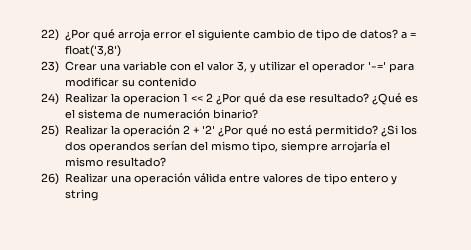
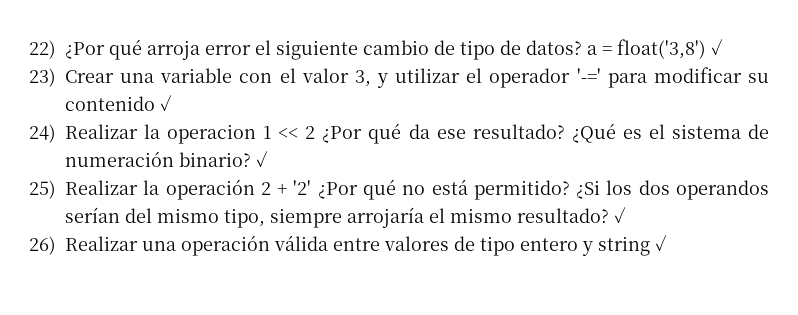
(121, 51) none -> [711,39,723,55] ✓
(196, 82) none -> [160,95,172,111] ✓
(258, 114) none -> [256,151,268,167] ✓
(166, 162) none -> [614,207,626,223] ✓
(98, 195) none -> [655,235,667,251] ✓

